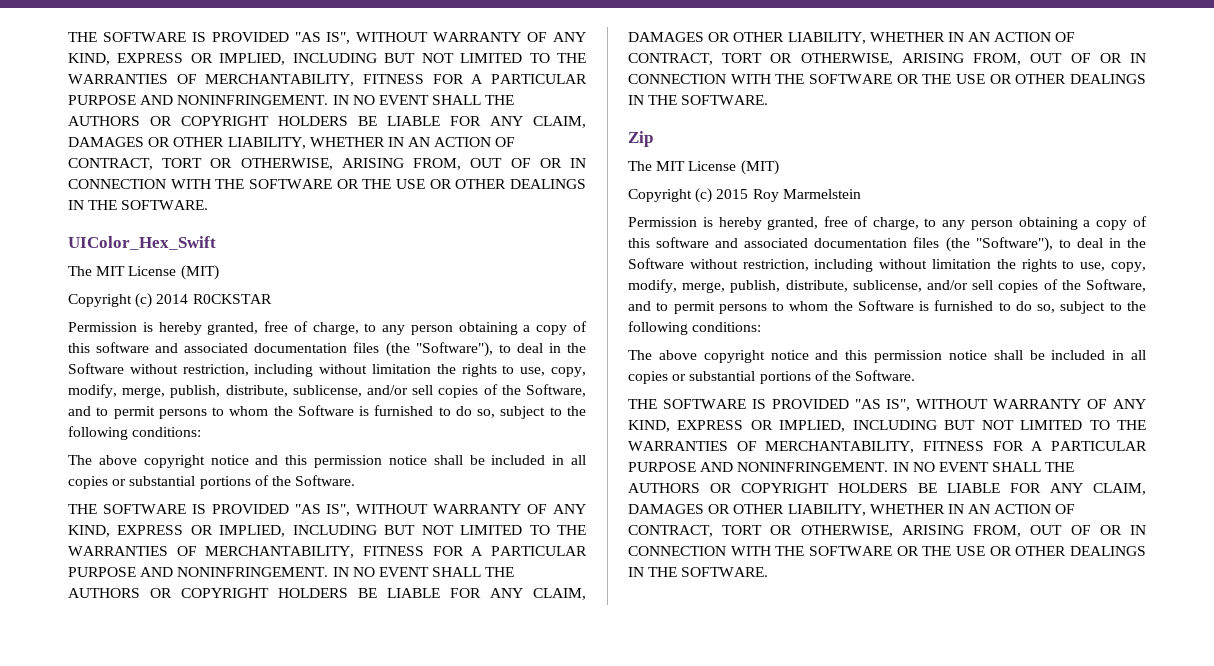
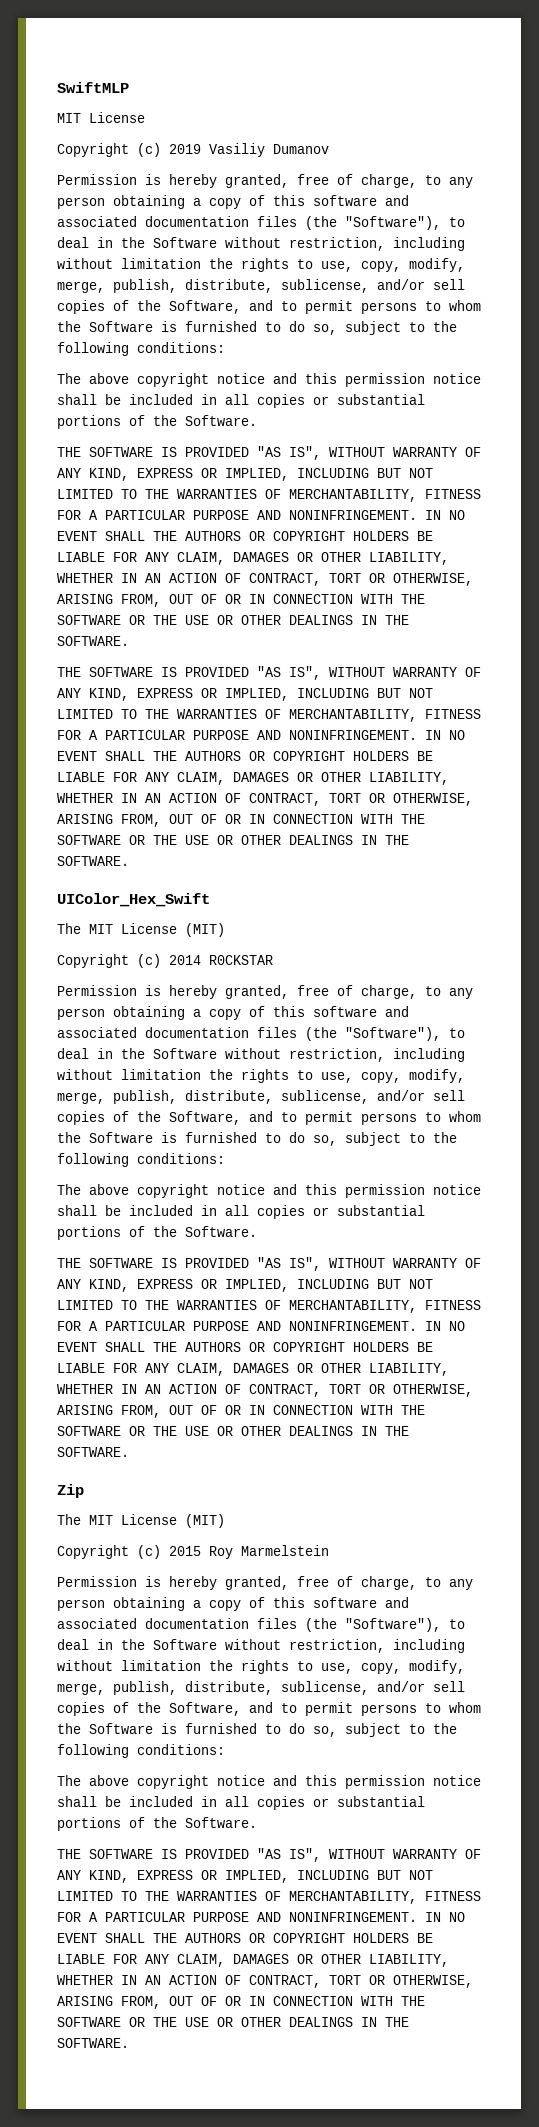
(68, 37) none -> [57,82,129,93] [57,112,145,123] [57,143,329,157] [57,174,473,188] [57,195,409,209] [57,216,465,230] [57,237,465,251] [57,258,465,272] [57,279,465,293] [57,300,481,314] [57,321,457,335] [57,342,225,356] [57,373,481,387] [57,394,425,408] [57,415,257,429] [57,446,481,460] [57,468,433,481] [57,489,481,502] [57,510,465,520] [57,531,433,541] [57,552,449,565] [57,573,473,586] [57,594,425,607] [57,615,409,625] [57,636,129,646] SwiftMLP // MIT License // Copyright (c) 2019 Vasiliy Dumanov // Permission is hereby granted, free of charge, to any person obtaining a copy of this software and associated documentation files (the "Software"), to deal in the Software without restriction, including without limitation the rights to use, copy, modify, merge, publish, distribute, sublicense, and/or sell copies of the Software, and to permit persons to whom the Software is furnished to do so, subject to the following conditions: // The above copyright notice and this permission notice shall be included in all copies or substantial portions of the Software. // THE SOFTWARE IS PROVIDED "AS IS", WITHOUT WARRANTY OF ANY KIND, EXPRESS OR IMPLIED, INCLUDING BUT NOT LIMITED TO THE WARRANTIES OF MERCHANTABILITY, FITNESS FOR A PARTICULAR PURPOSE AND NONINFRINGEMENT. IN NO EVENT SHALL THE AUTHORS OR COPYRIGHT HOLDERS BE LIABLE FOR ANY CLAIM, DAMAGES OR OTHER LIABILITY, WHETHER IN AN ACTION OF CONTRACT, TORT OR OTHERWISE, ARISING FROM, OUT OF OR IN CONNECTION WITH THE SOFTWARE OR THE USE OR OTHER DEALINGS IN THE SOFTWARE. //

